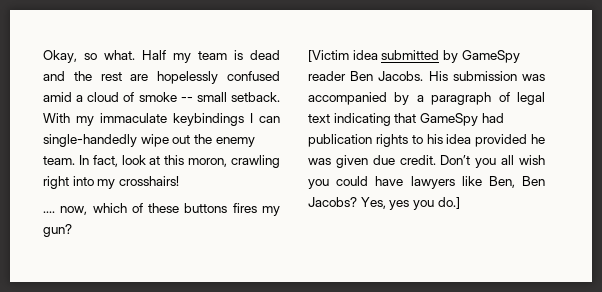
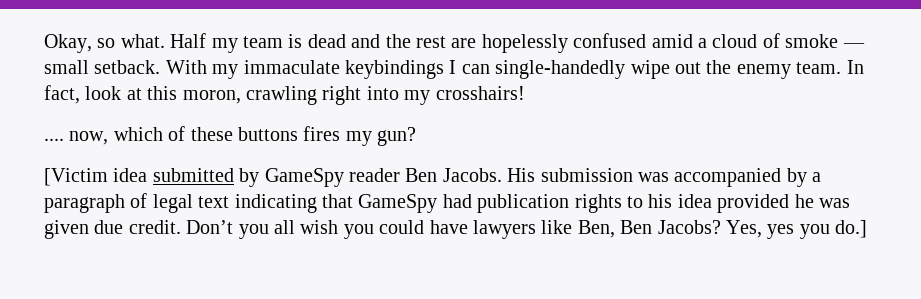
[180,97,193,102] -- -> [842,43,865,48] —

